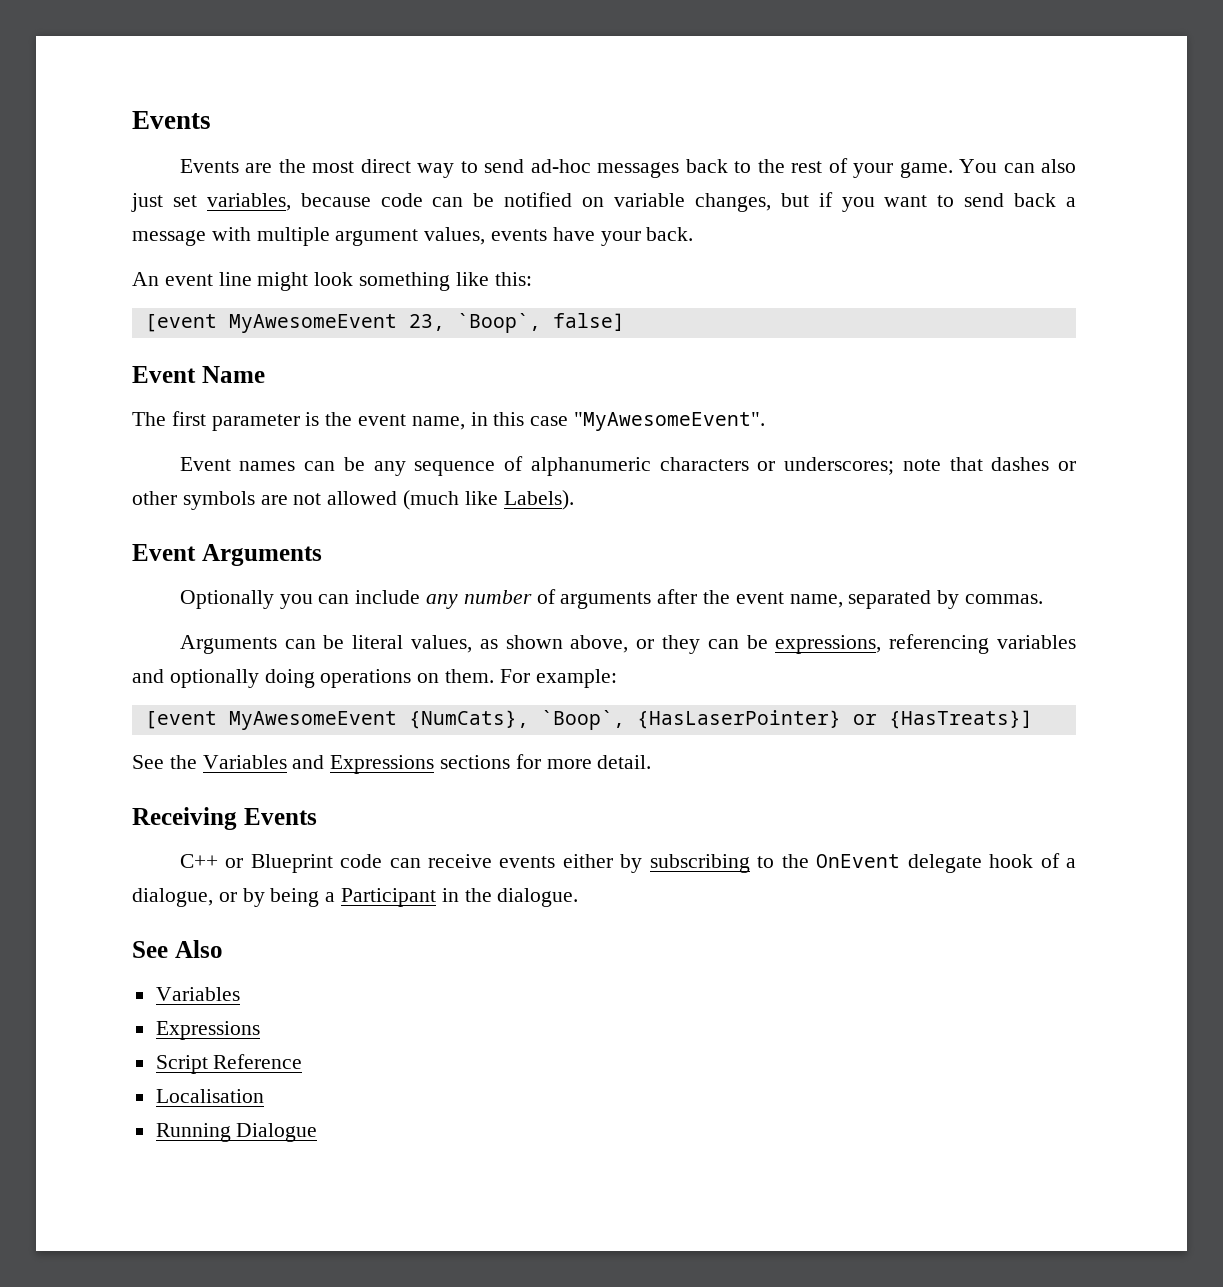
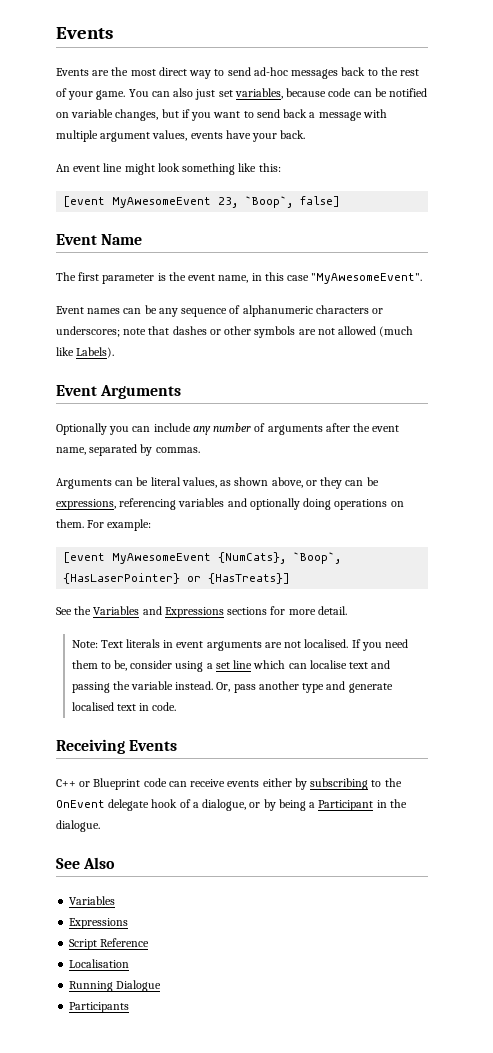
(652, 762) none -> [71,639,409,651] [71,660,391,672] [71,681,393,693] [71,702,177,711] // Note: Text literals in event arguments are not localised. If you need them to be, consider using a set line which can localise text and passing the variable instead. Or, pass another type and generate localised text in code.
(318, 1132) none -> [69,1002,130,1013] // Participants

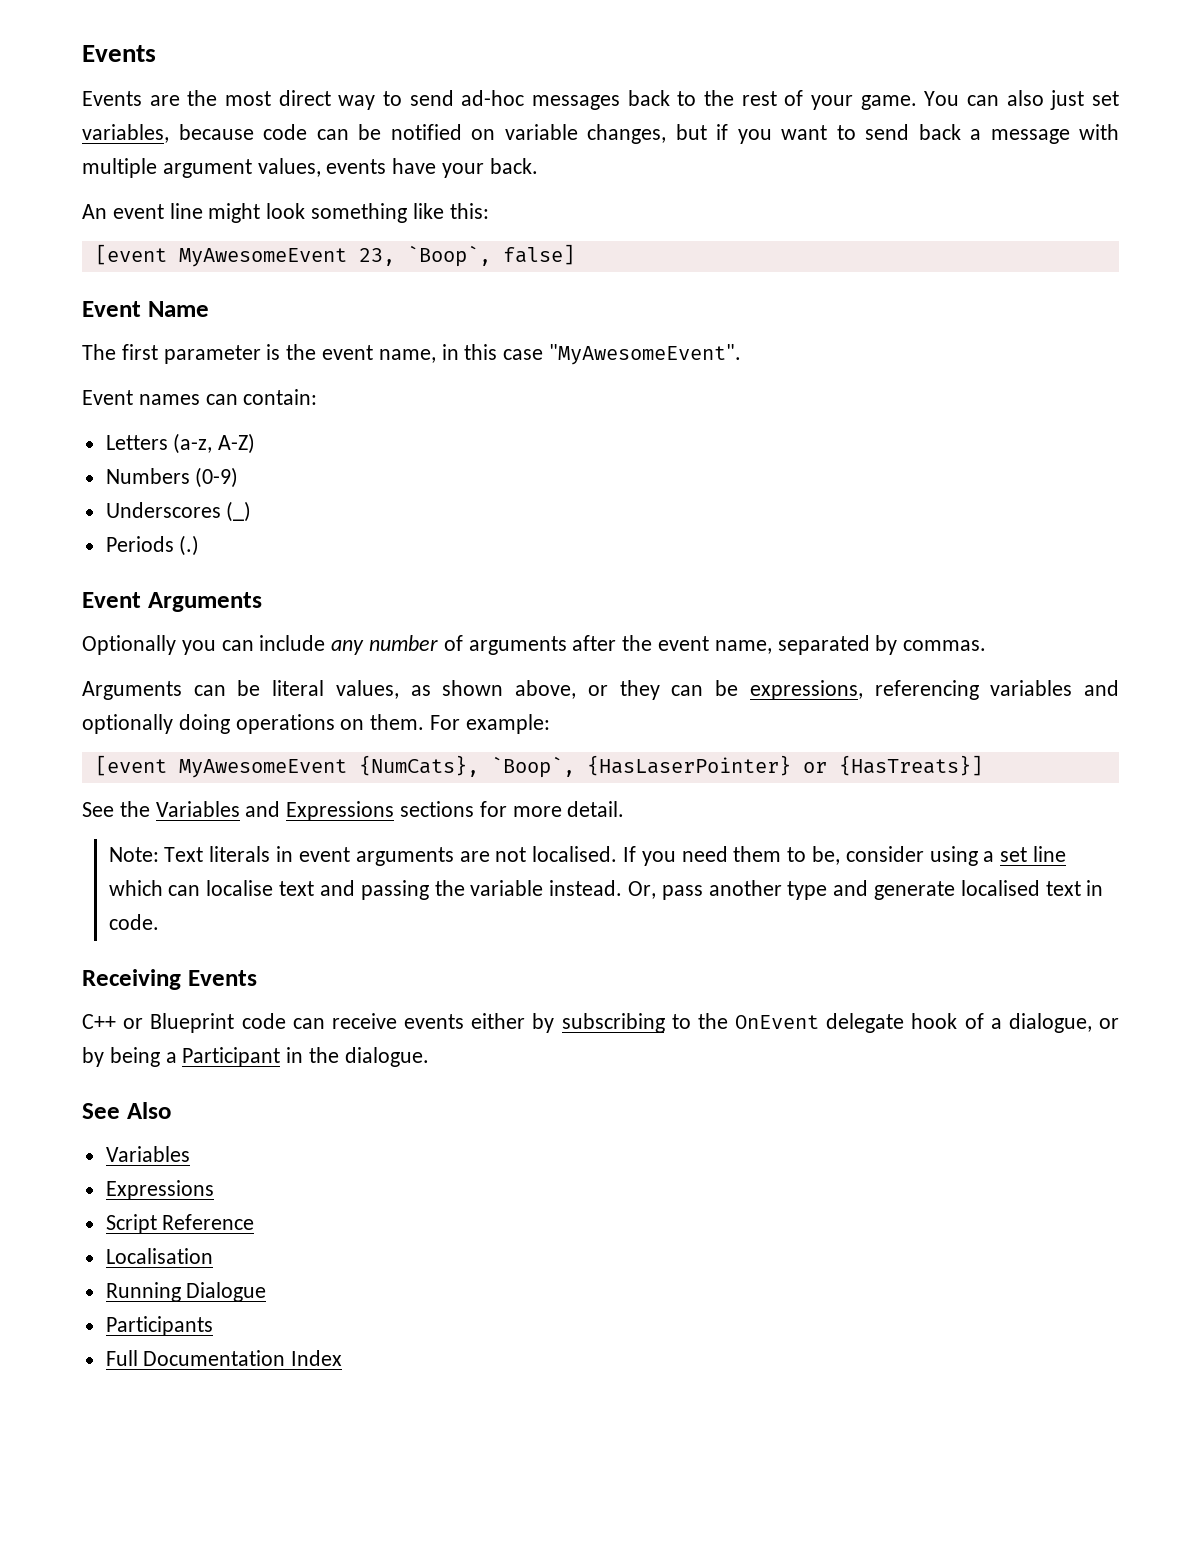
[144,305,384,317] [56,326,414,338] [56,347,115,358] be any sequence of alphanumeric characters or underscores; note that dashes or other symbols are not allowed (much like Labels). -> [243,389,318,405] [105,433,256,454] [105,467,239,488] [105,501,252,522] [105,535,200,556] contain: // Letters (a-z, A-Z) // Numbers (0-9) // Underscores (_) // Periods (.)
(130, 1007) none -> [105,1350,343,1366] // Full Documentation Index

